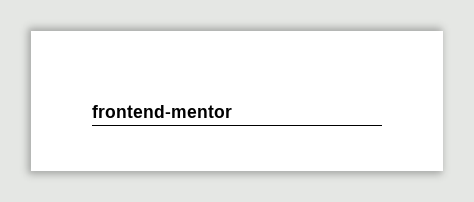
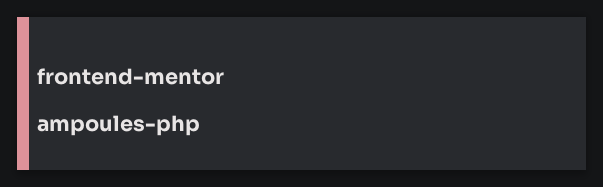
(232, 111) none -> [37,115,200,136] // ampoules-php

